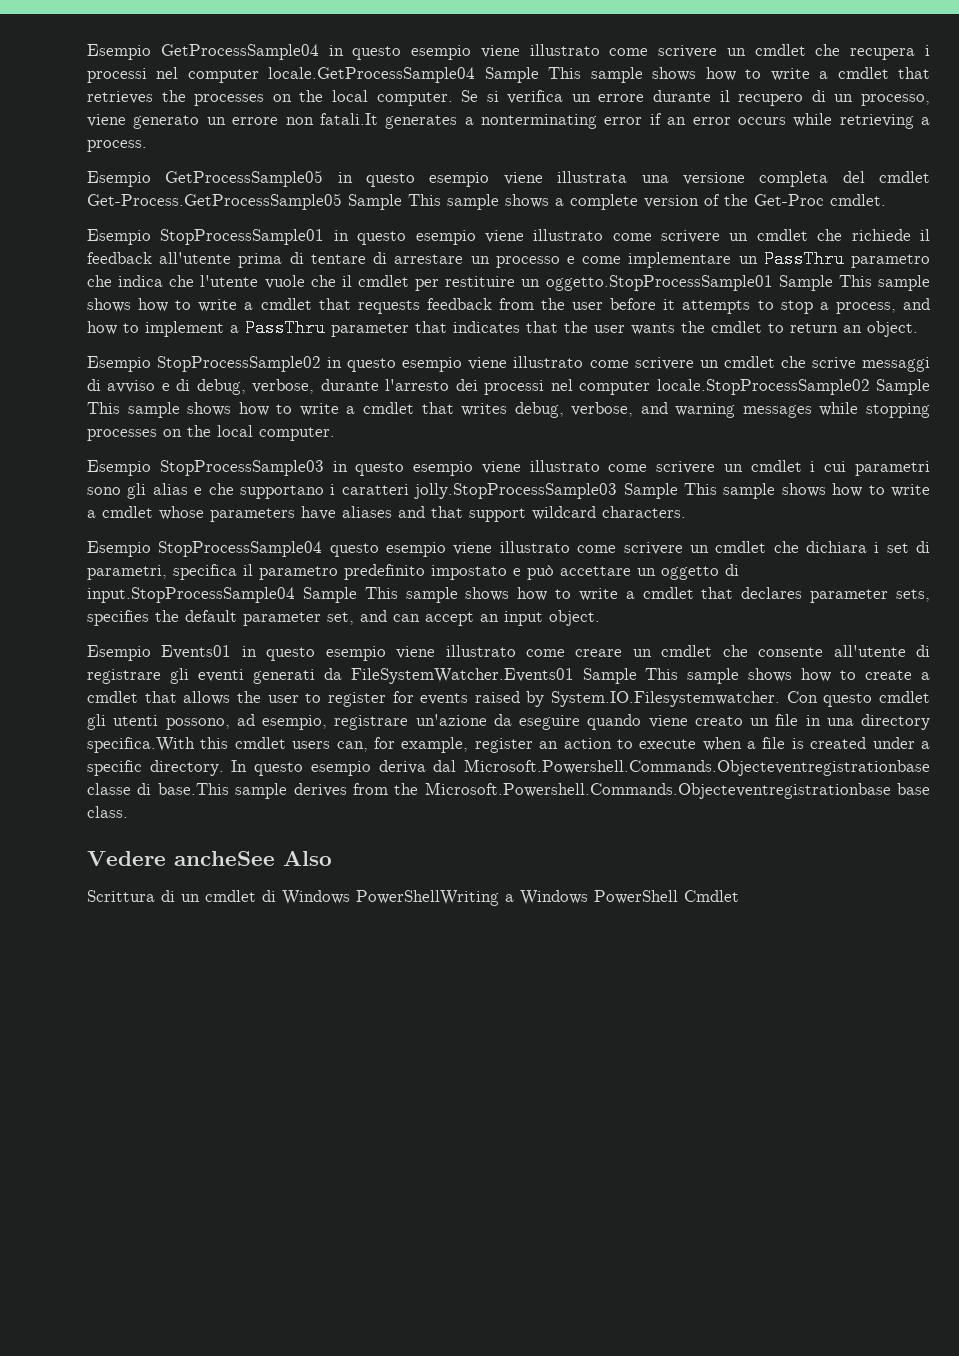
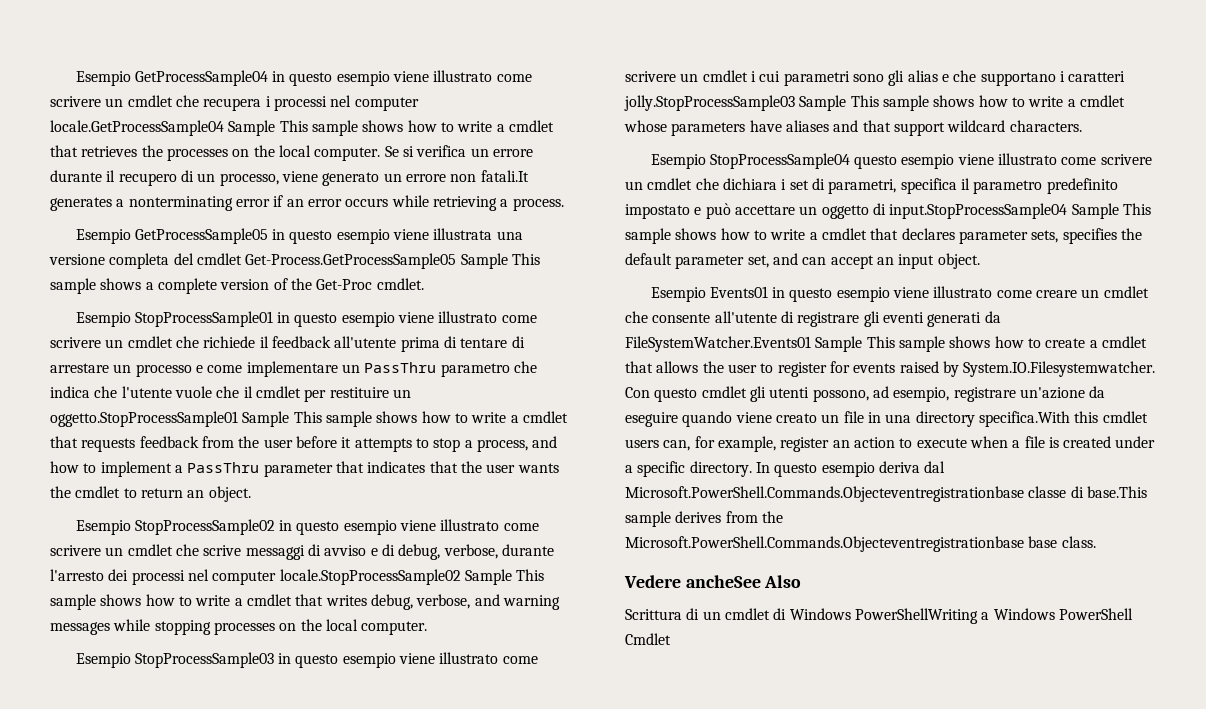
[464,759,930,776] Microsoft.Powershell.Commands.Objecteventregistrationbase -> [625,486,1024,502] Microsoft.PowerShell.Commands.Objecteventregistrationbase
[424,782,891,799] Microsoft.Powershell.Commands.Objecteventregistrationbase -> [625,536,1024,552] Microsoft.PowerShell.Commands.Objecteventregistrationbase

